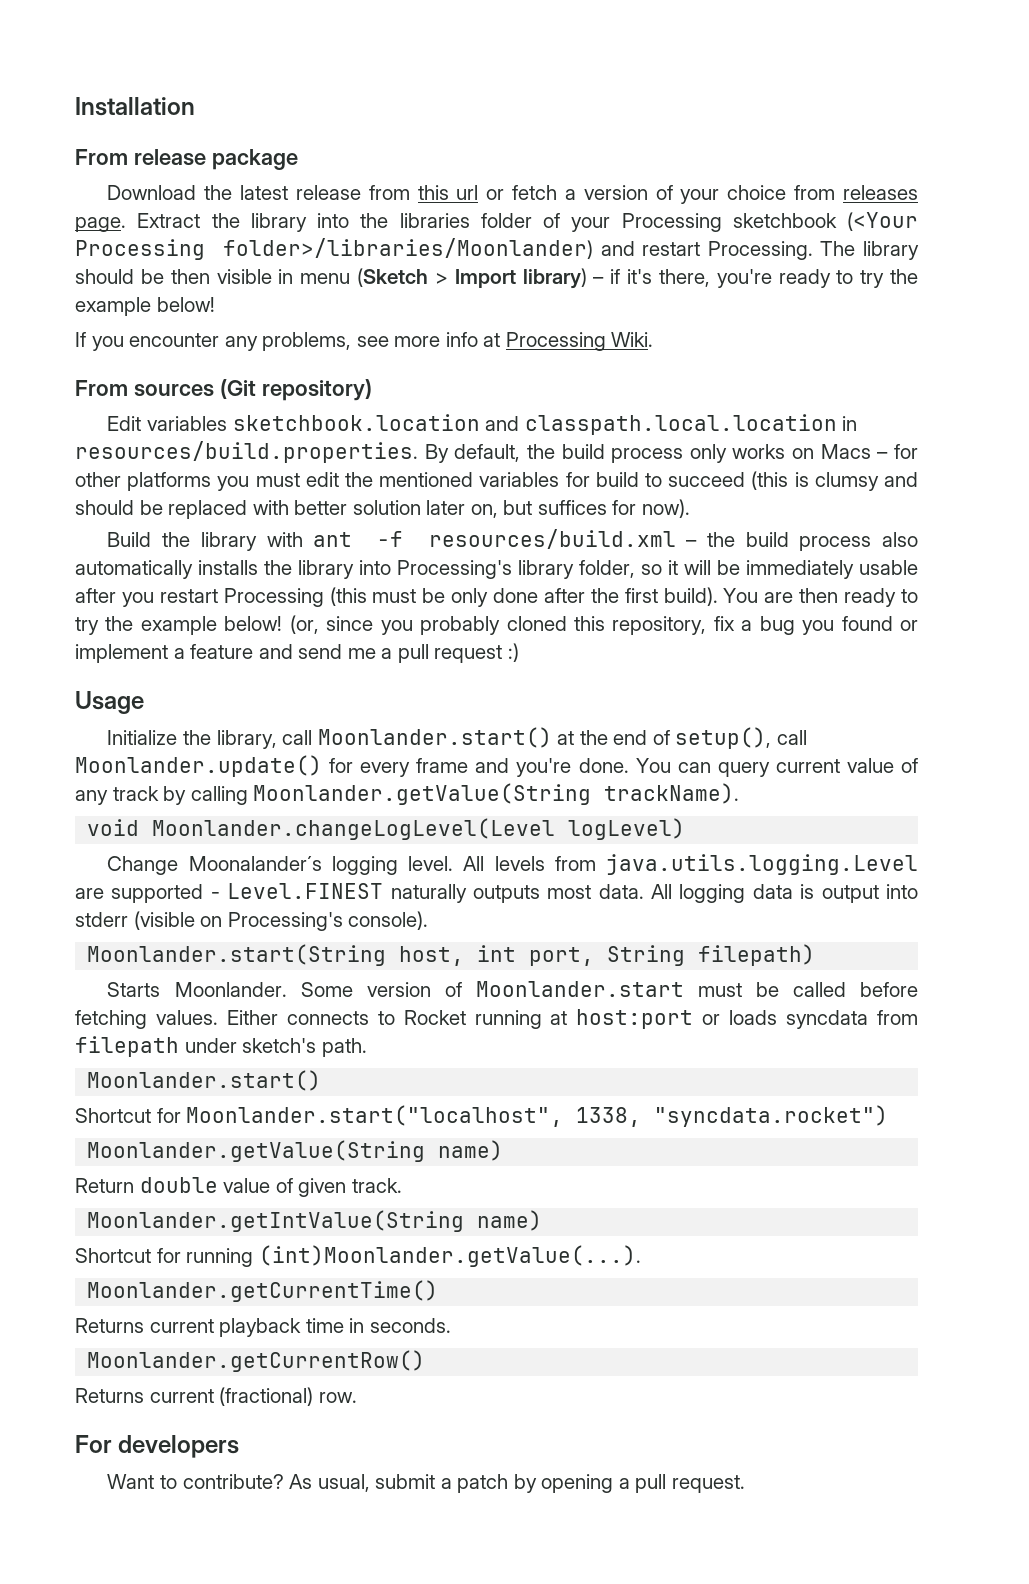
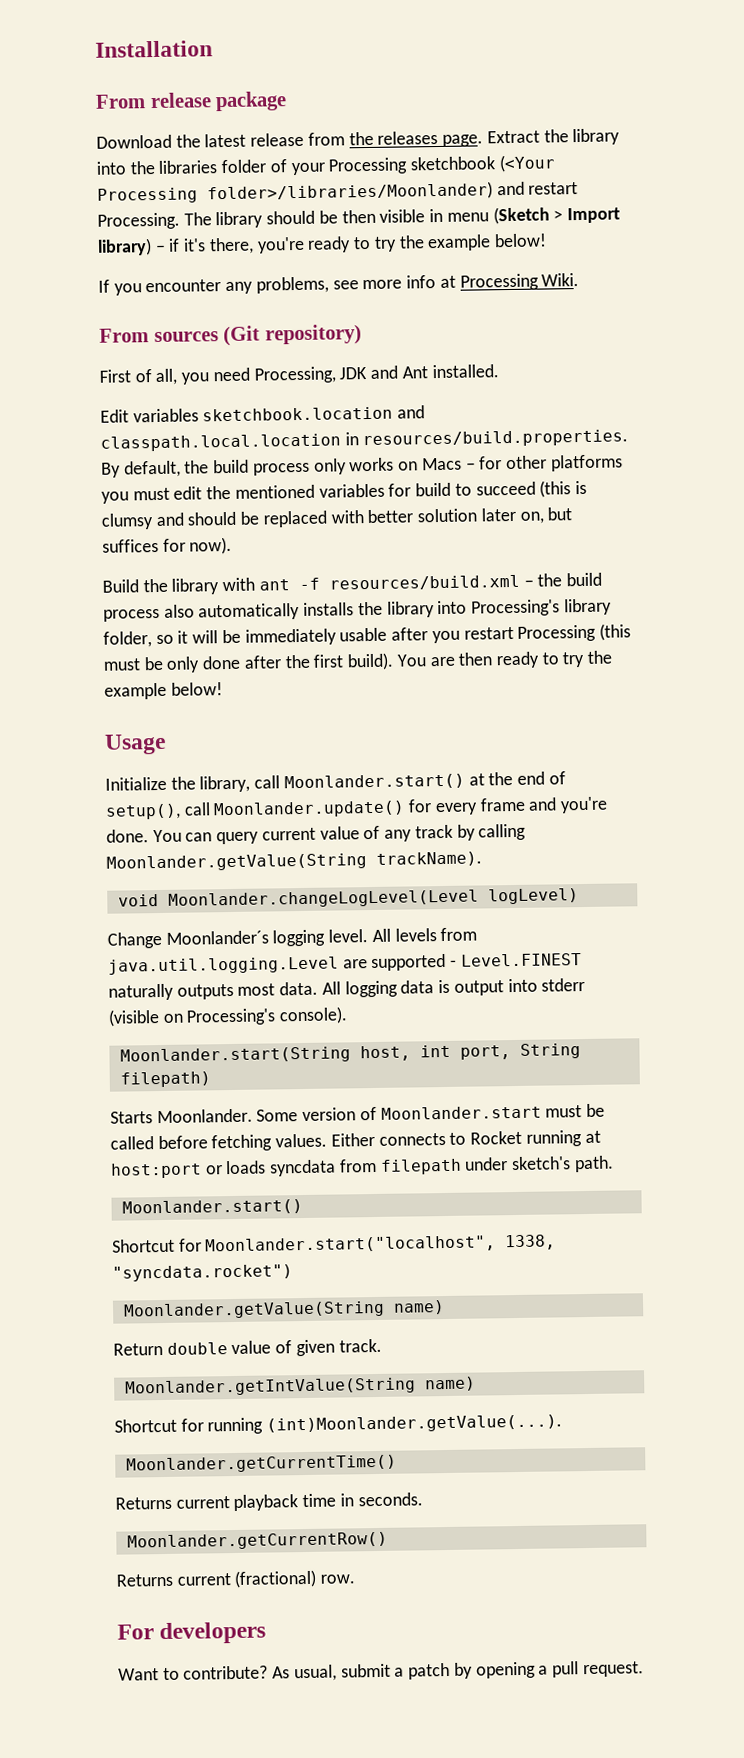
[417,185,836,204] this url or fetch a version of your choice from -> [348,131,374,146] the
(372, 390) none -> [99,364,499,386] // First of all, you need Processing, JDK and Ant installed.
[289,615,918,635] [75,643,519,663] (or, since you probably cloned this repository, fix a bug you found or implement a feature and send me a pull request :) -> (223, 689) none
[188,856,322,871] Moonalander´s -> [165,930,269,945] Moonlander´s
[606,854,919,875] java.utils.logging.Level -> [108,956,339,975] java.util.logging.Level

